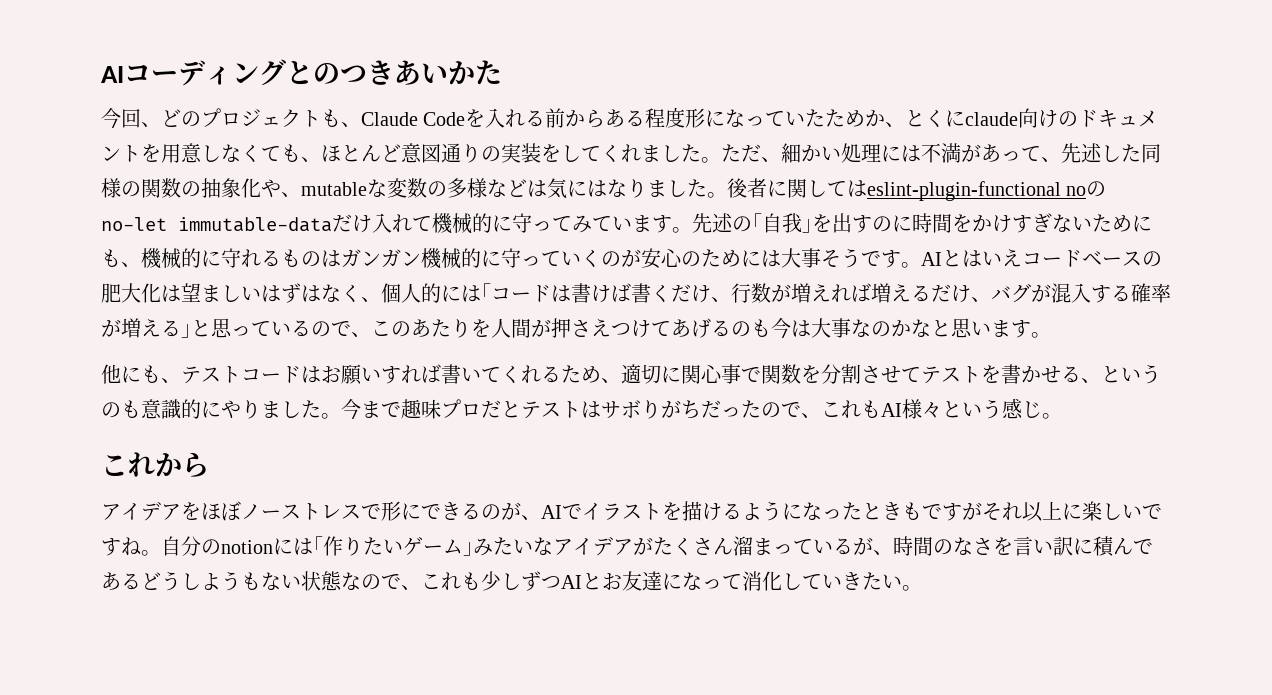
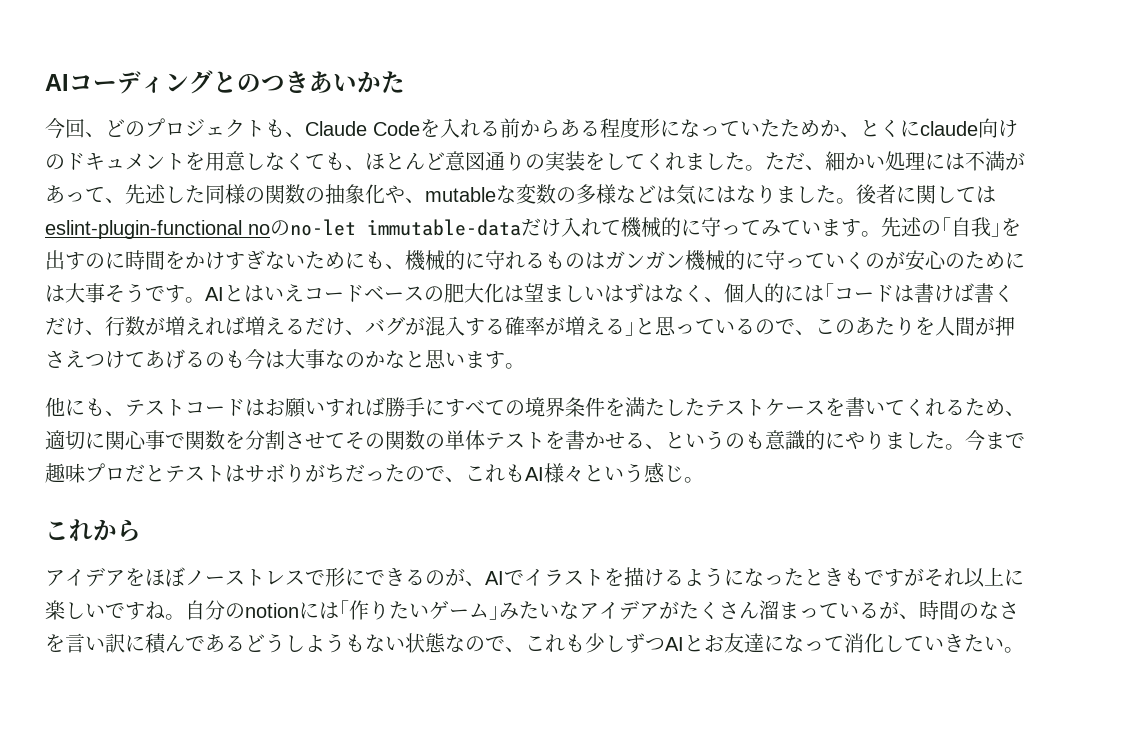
(441, 373) none -> [385,397,845,417] 勝手にすべての境界条件を満たしたテストケースを
(921, 374) none -> [345,430,485,450] その関数の単体

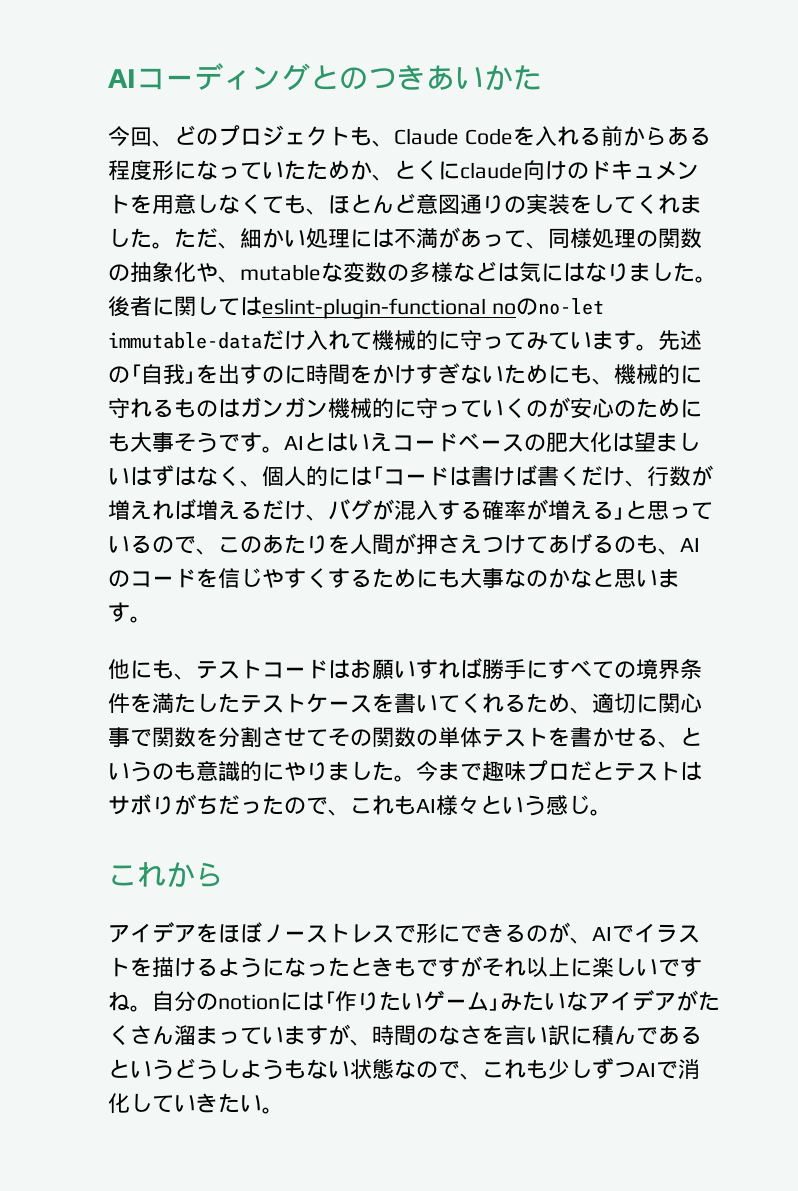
[125,184,245,204] 先述した同様 -> [548,228,636,249] 同様処理
[45,285,65,302] は -> [108,432,130,452] も
[245,349,285,370] 今は -> [658,538,700,555] [108,568,460,589] 、AIのコードを信じやすくするためにも
[859,602,879,619] る -> [284,1025,328,1045] ます
(245, 643) none -> [108,1059,174,1080] という
[684,633,844,653] とお友達になって -> [656,1061,678,1079] で

